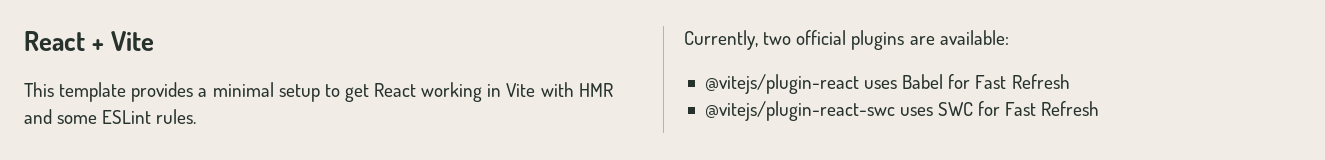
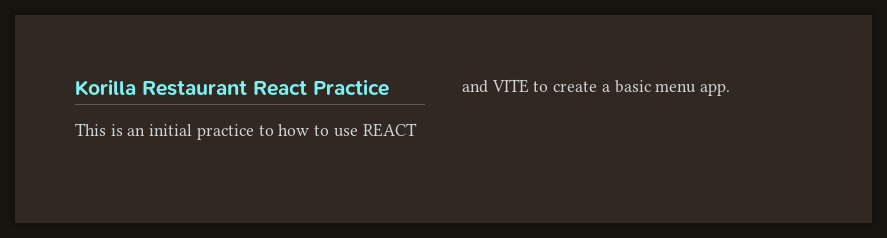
[24,31,155,51] [24,82,613,102] [24,109,197,124] [684,30,1009,50] [704,74,1070,94] [704,101,1100,121] React + Vite // This template provides a minimal setup to get React working in Vite with HMR and some ESLint rules. // Currently, two official plugins are available: // @vitejs/plugin-react uses Babel for Fast Refresh // @vitejs/plugin-react-swc uses SWC for Fast Refresh -> [75,79,389,96] [75,123,417,140] [462,79,731,96] Korilla Restaurant React Practice // This is an initial practice to how to use REACT and VITE to create a basic menu app.

